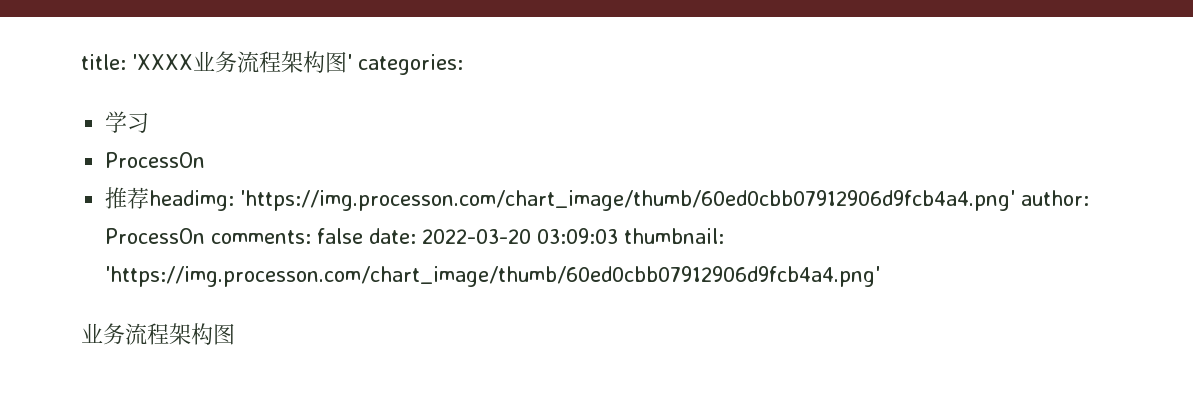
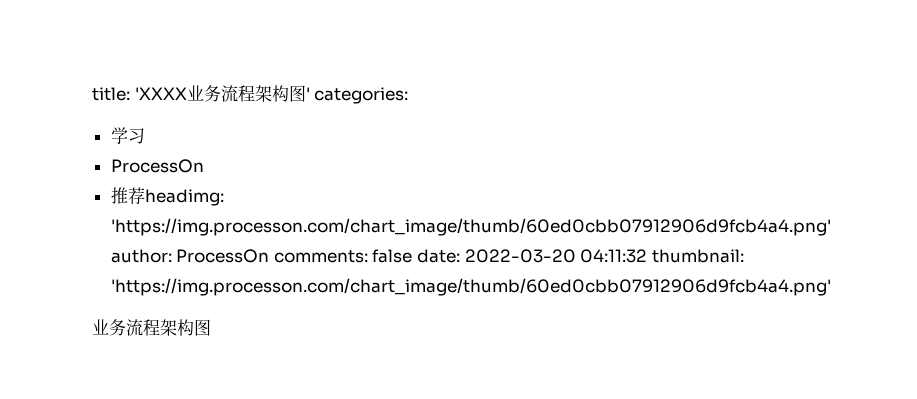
[537,228,619,244] 03:09:03 -> [580,249,648,263] 04:11:32

